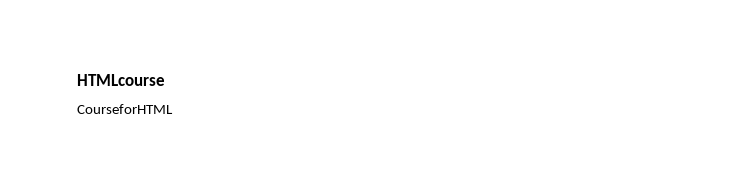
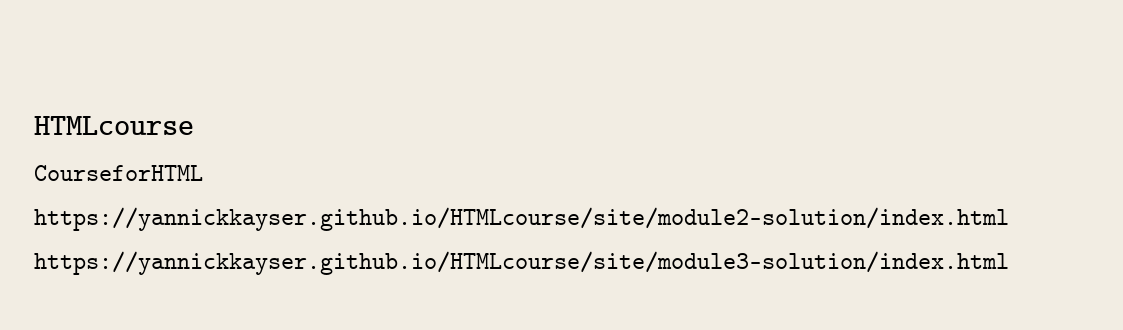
(173, 109) none -> [34,207,1009,231] [34,251,1009,275] // https://yannickkayser.github.io/HTMLcourse/site/module2-solution/index.html // https://yannickkayser.github.io/HTMLcourse/site/module3-solution/index.html

